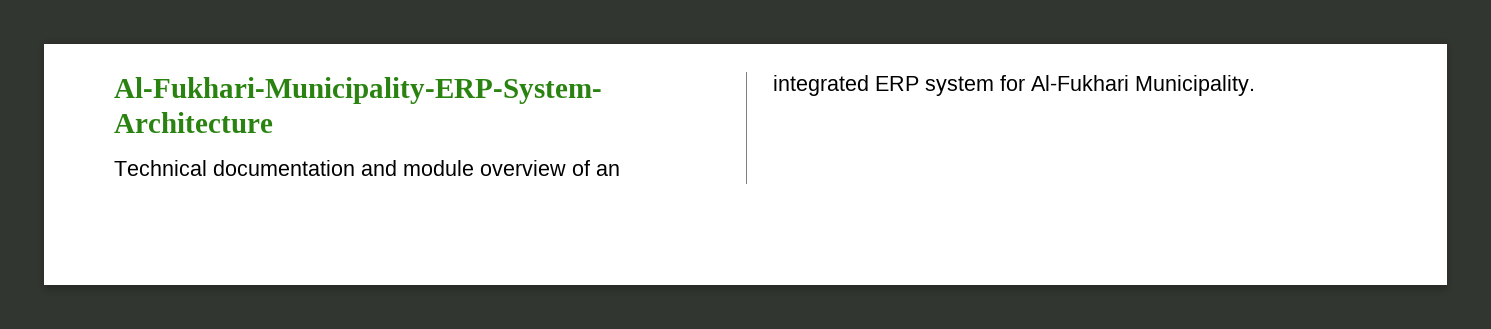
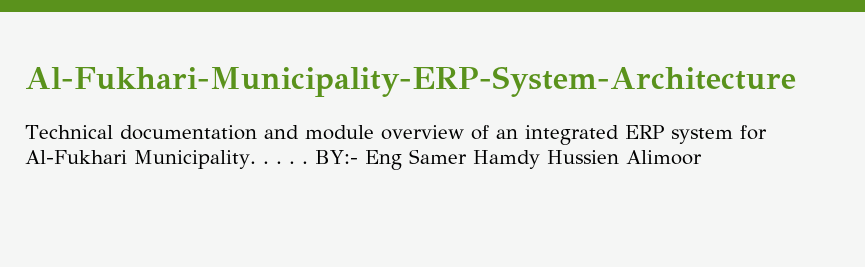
(1255, 85) none -> [262,149,702,170] . . . . BY:- Eng Samer Hamdy Hussien Alimoor

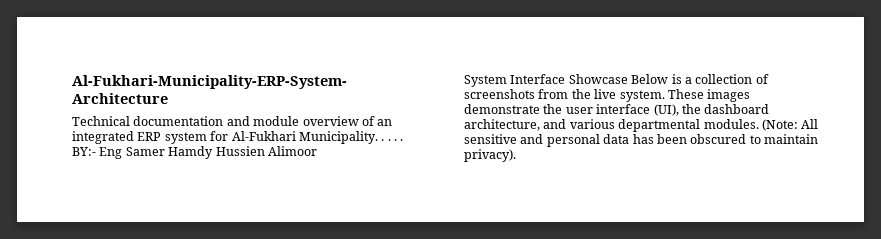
(702, 157) none -> [464,74,769,87] [464,89,751,102] [464,104,770,116] [464,119,819,132] [464,134,818,147] [464,149,516,162] // System Interface Showcase Below is a collection of screenshots from the live system. These images demonstrate the user interface (UI), the dashboard architecture, and various departmental modules. (Note: All sensitive and personal data has been obscured to maintain privacy).

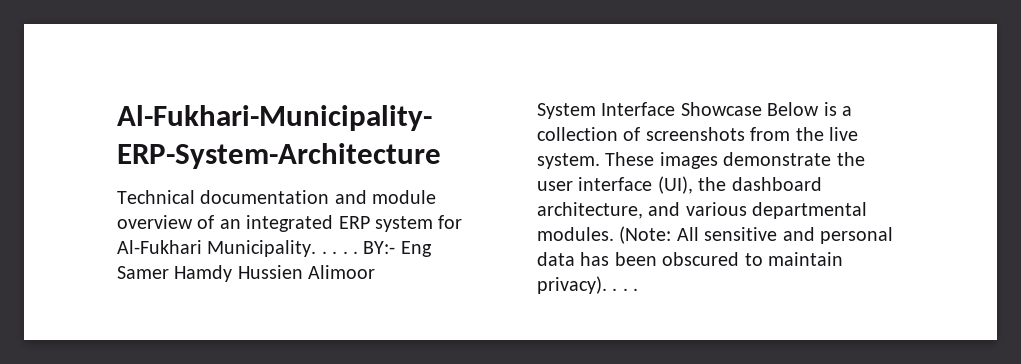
(516, 155) none -> [612,288,639,291] . . .

